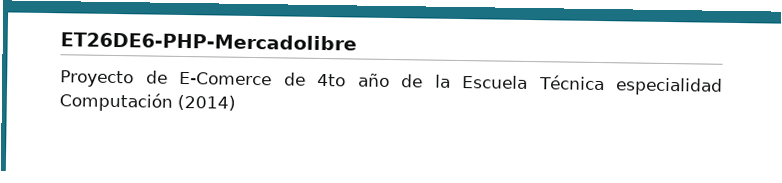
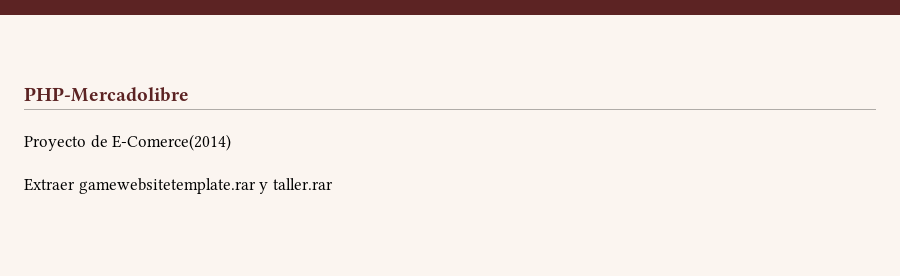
[60,32,357,51] ET26DE6-PHP-Mercadolibre -> [24,87,189,102] PHP-Mercadolibre
[179,71,723,96] [59,92,236,112] E-Comerce de 4to año de la Escuela Técnica especialidad Computación (2014) -> [112,134,232,151] [24,178,333,194] E-Comerce(2014) // Extraer gamewebsitetemplate.rar y taller.rar

